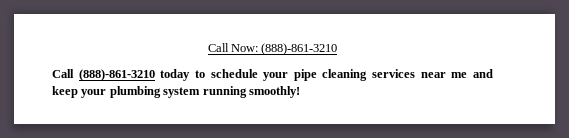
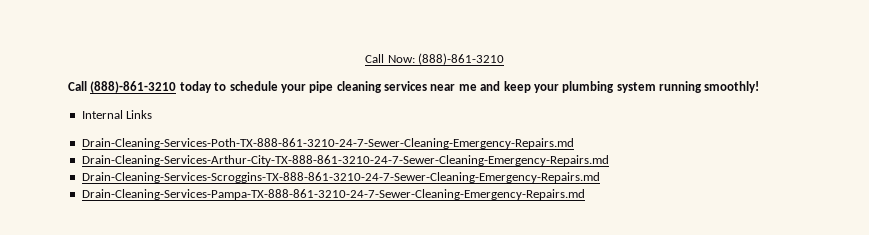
(300, 92) none -> [81,110,153,119] [81,138,574,149] [81,155,609,166] [81,172,600,183] [81,189,585,200] // Internal Links // Drain-Cleaning-Services-Poth-TX-888-861-3210-24-7-Sewer-Cleaning-Emergency-Repairs.md // Drain-Cleaning-Services-Arthur-City-TX-888-861-3210-24-7-Sewer-Cleaning-Emergency-Repairs.md // Drain-Cleaning-Services-Scroggins-TX-888-861-3210-24-7-Sewer-Cleaning-Emergency-Repairs.md // Drain-Cleaning-Services-Pampa-TX-888-861-3210-24-7-Sewer-Cleaning-Emergency-Repairs.md

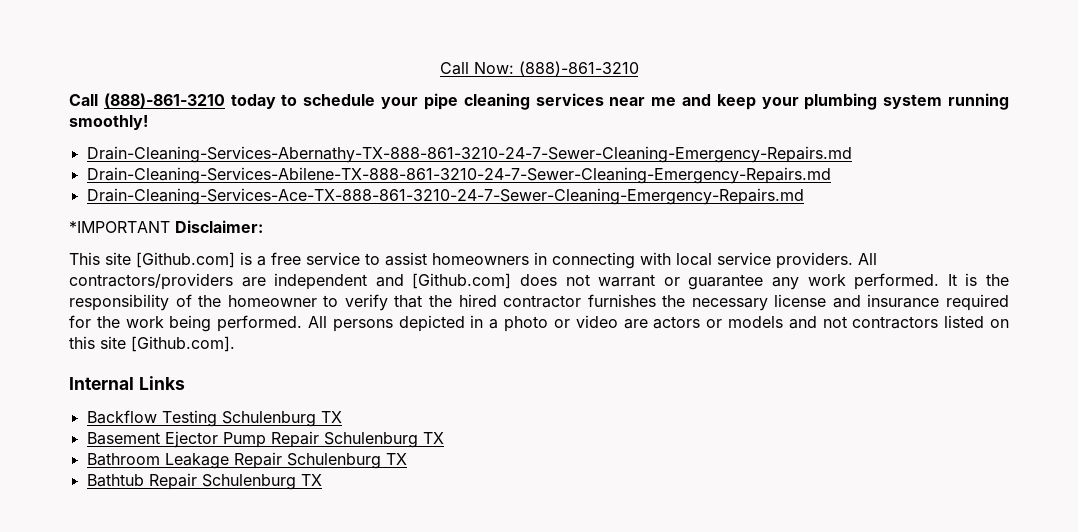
[81,110,153,119] [81,138,574,149] [81,155,609,166] [81,172,600,183] [81,189,585,200] Internal Links // Drain-Cleaning-Services-Poth-TX-888-861-3210-24-7-Sewer-Cleaning-Emergency-Repairs.md // Drain-Cleaning-Services-Arthur-City-TX-888-861-3210-24-7-Sewer-Cleaning-Emergency-Repairs.md // Drain-Cleaning-Services-Scroggins-TX-888-861-3210-24-7-Sewer-Cleaning-Emergency-Repairs.md // Drain-Cleaning-Services-Pampa-TX-888-861-3210-24-7-Sewer-Cleaning-Emergency-Repairs.md -> [86,146,852,163] [86,167,831,184] [86,188,804,205] [69,220,263,233] [69,252,877,269] [69,273,1010,290] [69,294,1009,311] [69,315,1010,332] [69,336,235,352] [69,376,185,390] [86,410,342,427] [86,431,444,448] [86,452,407,469] [86,473,322,490] Drain-Cleaning-Services-Abernathy-TX-888-861-3210-24-7-Sewer-Cleaning-Emergency-Repairs.md // Drain-Cleaning-Services-Abilene-TX-888-861-3210-24-7-Sewer-Cleaning-Emergency-Repairs.md // Drain-Cleaning-Services-Ace-TX-888-861-3210-24-7-Sewer-Cleaning-Emergency-Repairs.md // *IMPORTANT Disclaimer: // This site [Github.com] is a free service to assist homeowners in connecting with local service providers. All contractors/providers are independent and [Github.com] does not warrant or guarantee any work performed. It is the responsibility of the homeowner to verify that the hired contractor furnishes the necessary license and insurance required for the work being performed. All persons depicted in a photo or video are actors or models and not contractors listed on this site [Github.com]. // Internal Links // Backflow Testing Schulenburg TX // Basement Ejector Pump Repair Schulenburg TX // Bathroom Leakage Repair Schulenburg TX // Bathtub Repair Schulenburg TX

